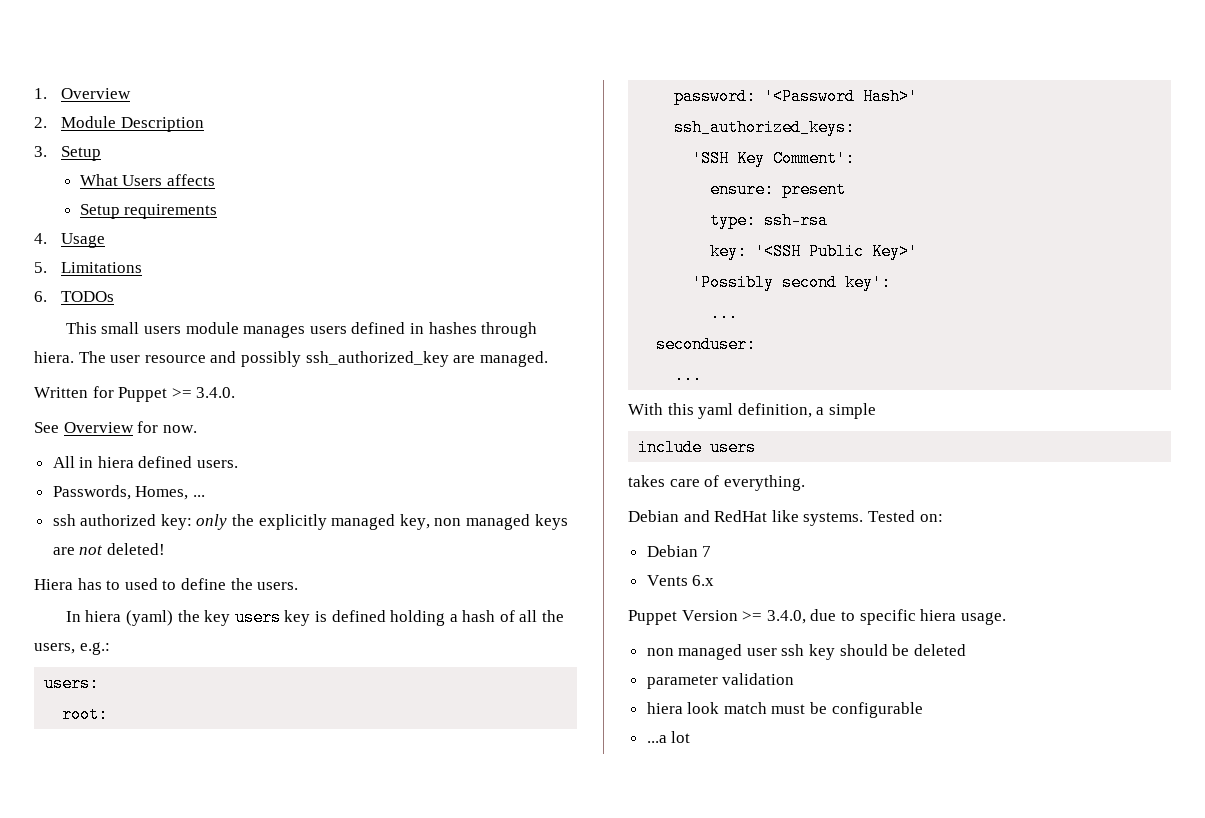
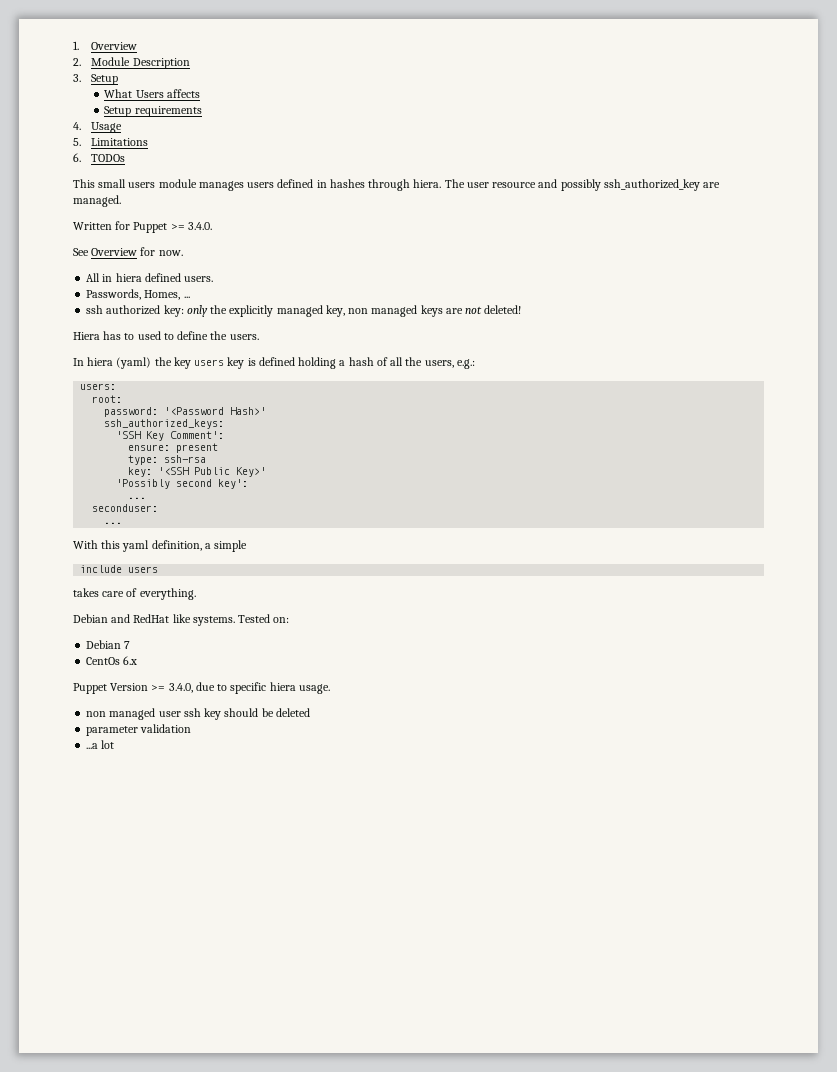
[646,575,688,586] Vents -> [86,657,121,665] CentOs
[646,702,923,718] // hiera look match must be configurable -> (192, 728) none

